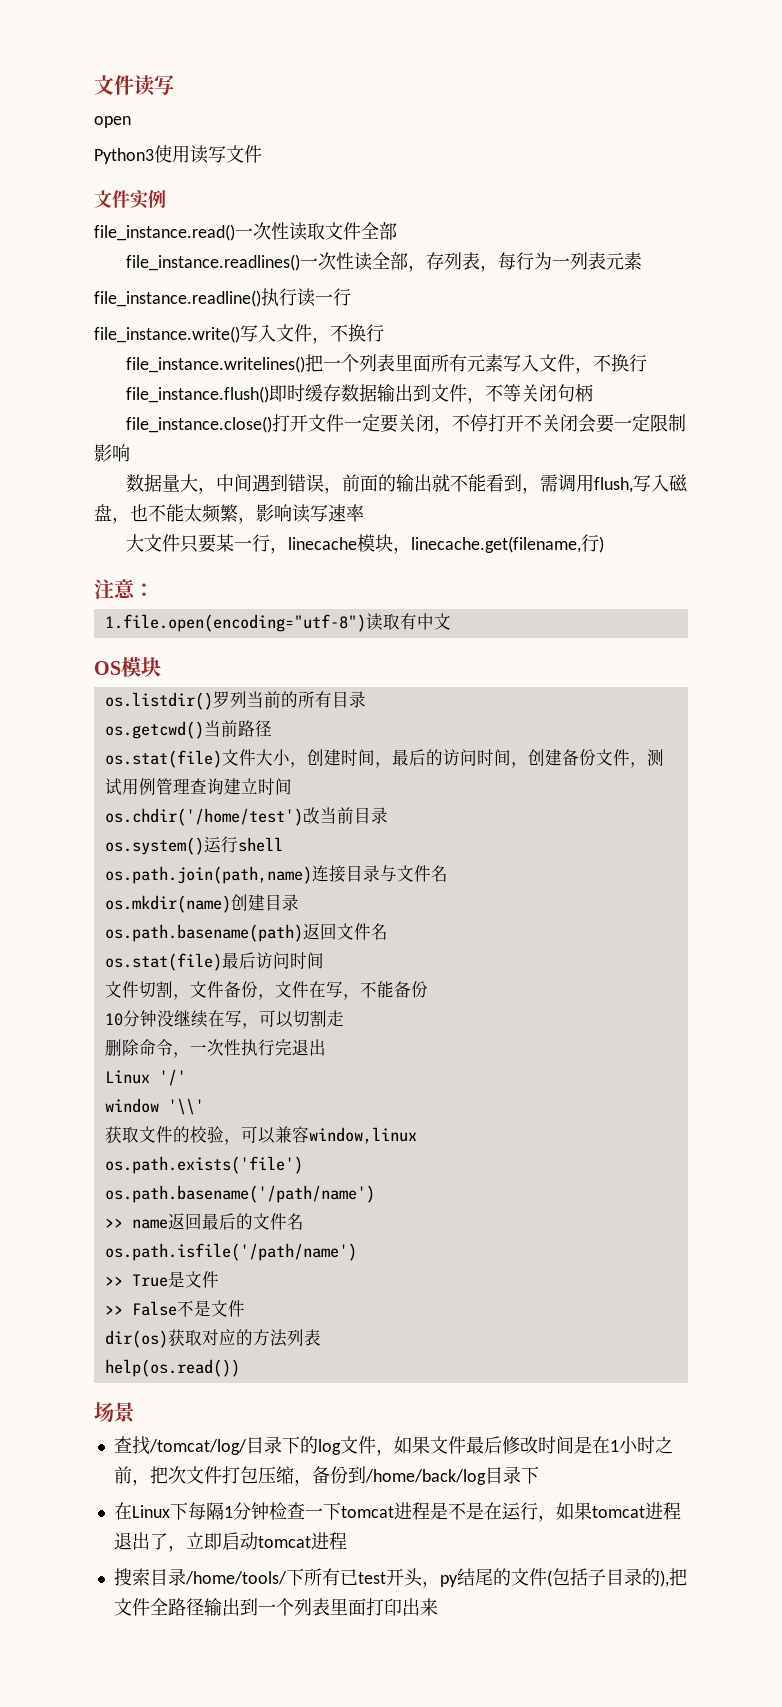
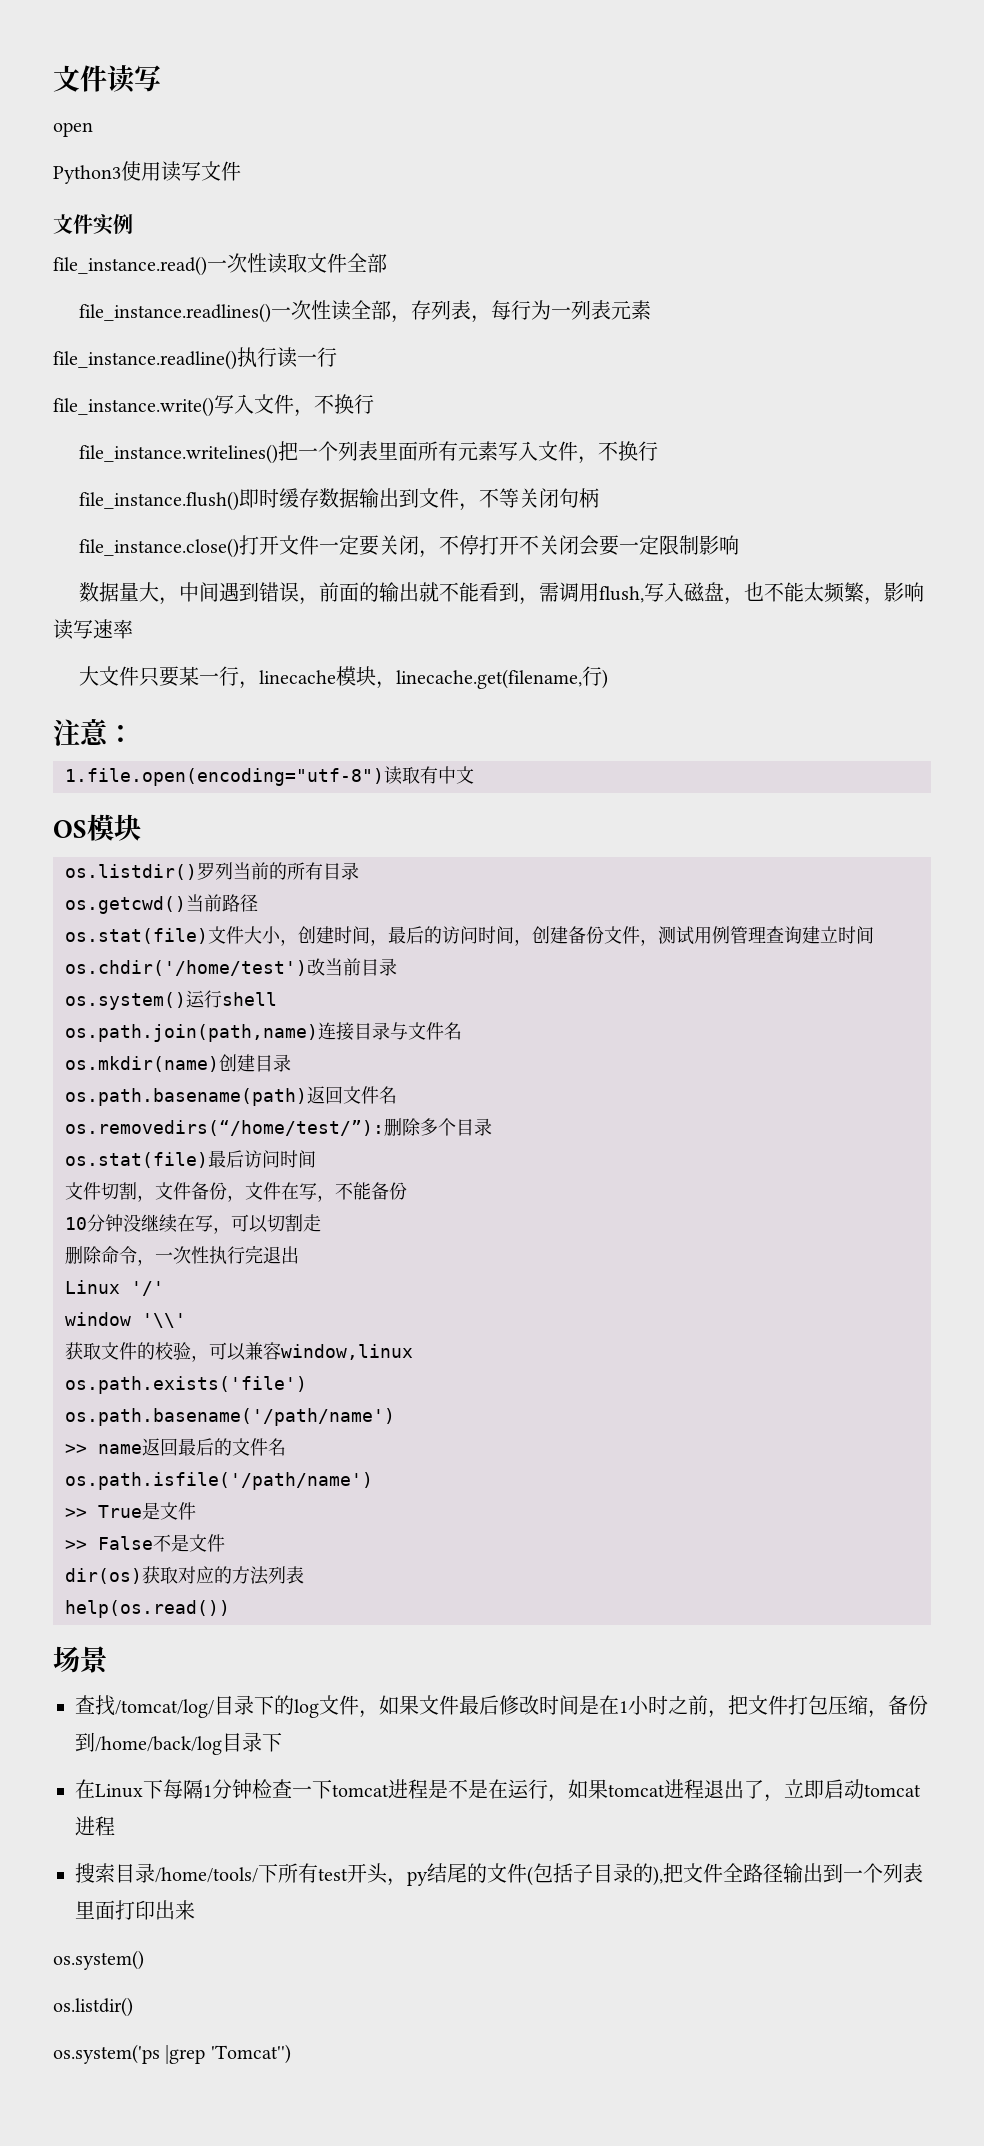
(388, 931) none -> [65,1118,492,1136] // os.removedirs(“/home/test/”):删除多个目录
[167,1466,186,1484] 次 -> (748, 1705) none
[339,1569,358,1585] 已 -> (318, 1873) none
(438, 1607) none -> [53,1950,144,1970] [53,1997,133,2017] [53,2044,291,2064] // os.system() // os.listdir() // os.system('ps |grep 'Tomcat'')

